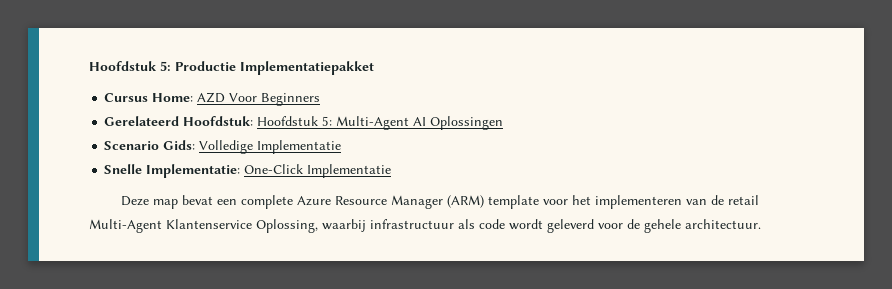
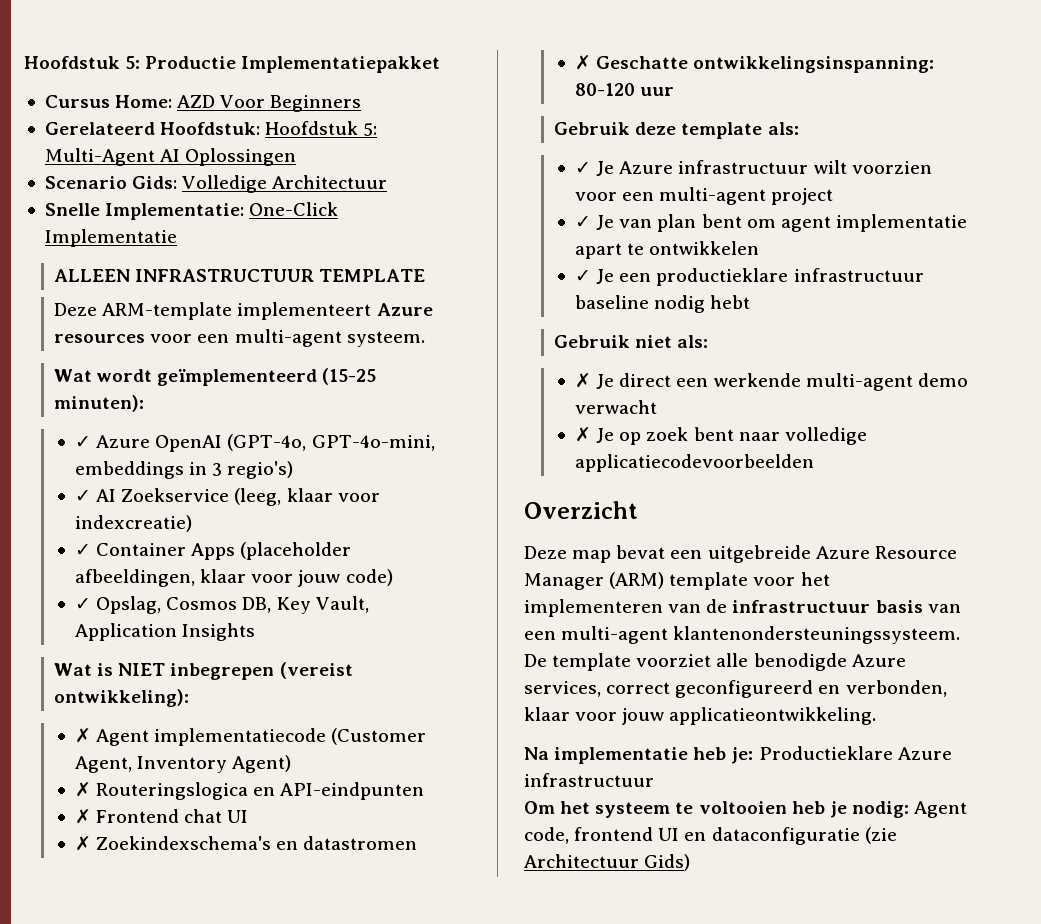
[257,140,342,154] Implementatie -> [272,175,388,189] Architectuur
(392, 171) none -> [54,269,426,282] [54,302,433,320] [54,329,425,347] [54,368,377,386] [54,395,145,412] [75,434,435,452] [75,461,294,479] [75,488,380,506] [75,515,193,532] [75,542,352,560] [75,569,393,587] [75,596,369,614] [75,623,256,641] [54,662,353,680] [54,689,190,707] [75,728,427,746] [75,755,292,773] [75,782,425,800] [75,809,249,824] [75,836,418,851] [575,55,935,73] [575,83,675,96] [554,122,799,139] [575,160,932,176] [575,187,834,205] [575,214,967,232] [575,241,760,259] [575,268,924,286] [575,295,751,313] [554,335,709,348] [575,373,968,391] [575,400,658,414] [575,427,867,445] [575,454,815,472] [524,501,638,519] // ALLEEN INFRASTRUCTUUR TEMPLATE // Deze ARM-template implementeert Azure resources voor een multi-agent systeem. // Wat wordt geïmplementeerd (15-25 minuten): // ✓ Azure OpenAI (GPT-4o, GPT-4o-mini, embeddings in 3 regio's) // ✓ AI Zoekservice (leeg, klaar voor indexcreatie) // ✓ Container Apps (placeholder afbeeldingen, klaar voor jouw code) // ✓ Opslag, Cosmos DB, Key Vault, Application Insights // Wat is NIET inbegrepen (vereist ontwikkeling): // ✗ Agent implementatiecode (Customer Agent, Inventory Agent) // ✗ Routeringslogica en API-eindpunten // ✗ Frontend chat UI // ✗ Zoekindexschema's en datastromen // ✗ Geschatte ontwikkelingsinspanning: 80-120 uur // Gebruik deze template als: // ✓ Je Azure infrastructuur wilt voorzien voor een multi-agent project // ✓ Je van plan bent om agent implementatie apart te ontwikkelen // ✓ Je een productieklare infrastructuur baseline nodig hebt // Gebruik niet als: // ✗ Je direct een werkende multi-agent demo verwacht // ✗ Je op zoek bent naar volledige applicatiecodevoorbeelden // Overzicht
[240,195,293,209] complete -> [707,545,811,563] uitgebreide
[727,195,759,205] [89,219,761,233] retail Multi-Agent Klantenservice Oplossing, waarbij infrastructuur als code wordt geleverd voor de gehele architectuur. -> [732,600,961,613] [524,626,961,644] [524,653,906,671] [524,680,947,698] [524,707,877,725] [524,746,952,764] [524,773,654,787] [524,801,968,818] [524,827,897,845] [524,854,691,871] infrastructuur basis van een multi-agent klantenondersteuningssysteem. De template voorziet alle benodigde Azure services, correct geconfigureerd en verbonden, klaar voor jouw applicatieontwikkeling. // Na implementatie heb je: Productieklare Azure infrastructuur // Om het systeem te voltooien heb je nodig: Agent code, frontend UI en dataconfiguratie (zie Architectuur Gids)

